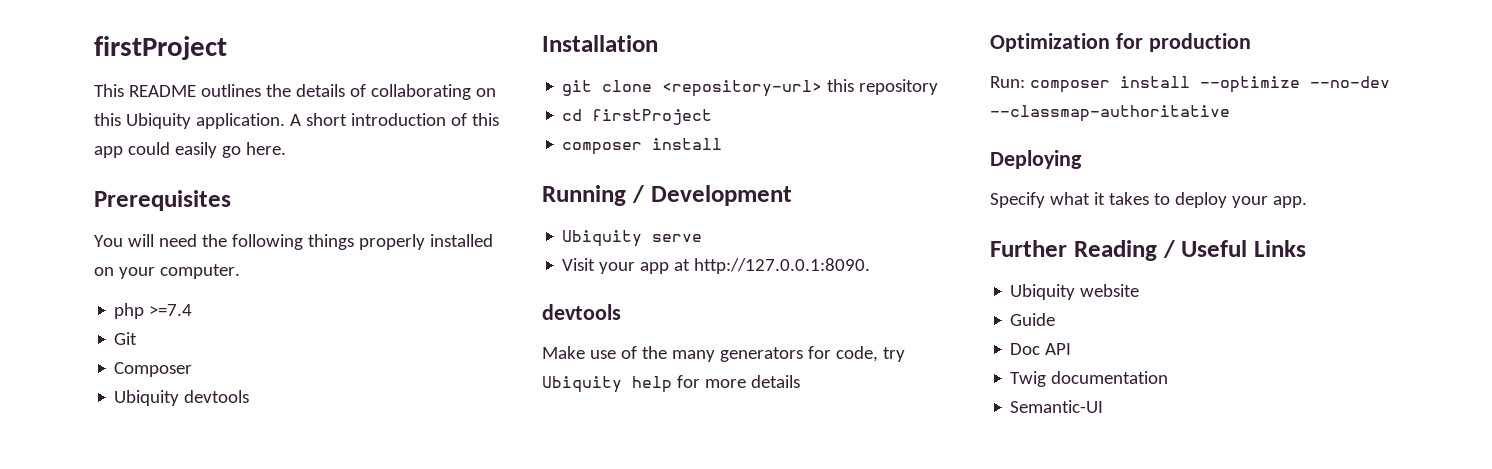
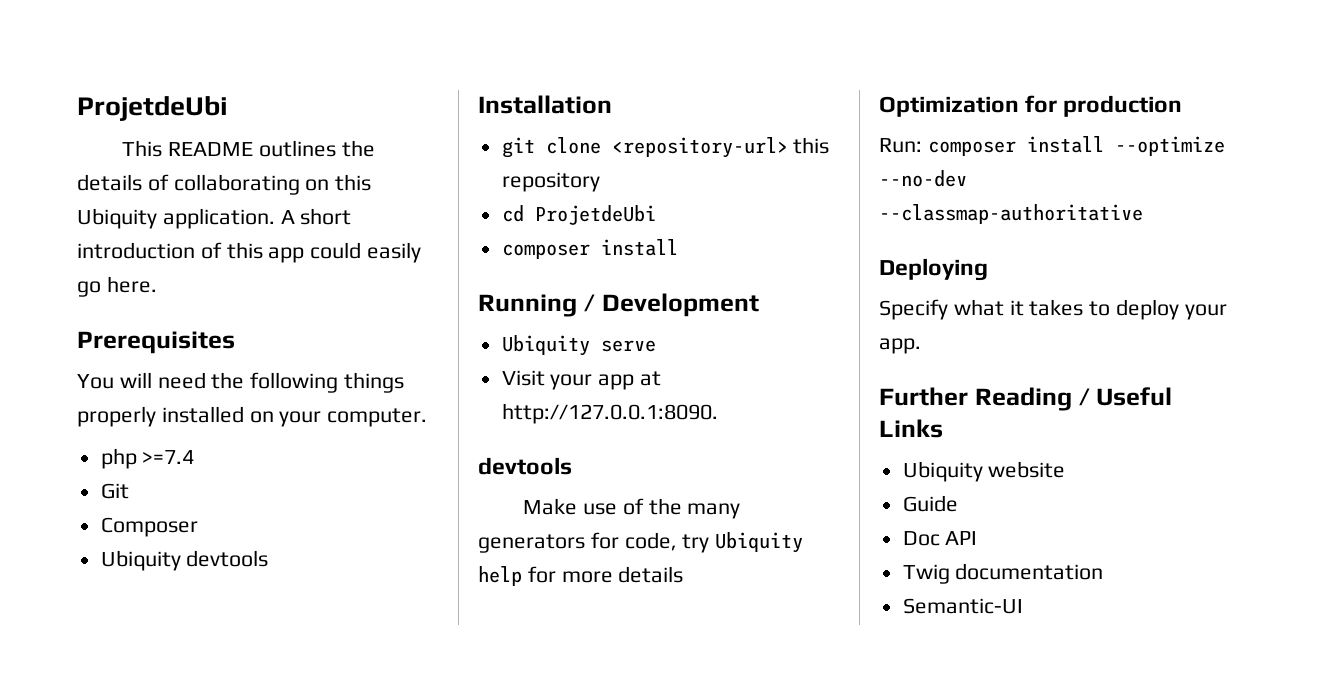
[94,36,227,60] firstProject -> [77,96,228,121] ProjetdeUbi
[592,109,713,125] firstProject -> [534,205,656,225] ProjetdeUbi

